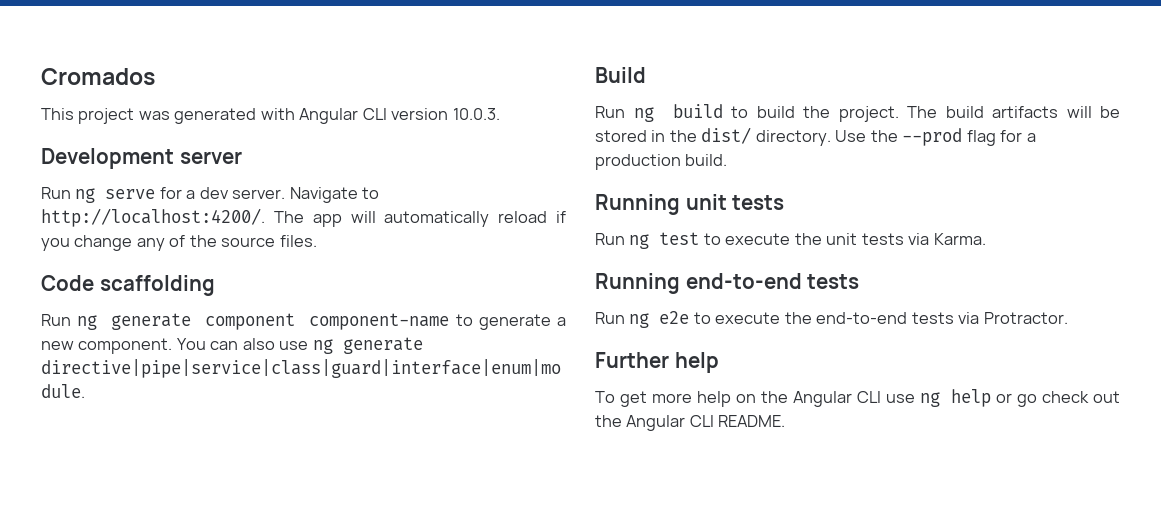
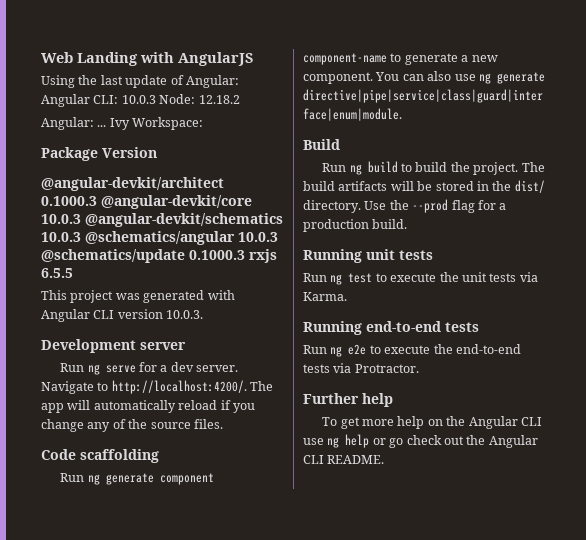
[41,68,155,85] Cromados -> [41,52,254,66] [41,75,239,88] [41,94,240,107] [41,117,204,130] [41,147,157,161] [41,177,224,191] [41,195,252,209] [41,213,283,227] [41,231,278,245] [41,249,277,263] [41,268,73,278] Web Landing with AngularJS // Using the last update of Angular: Angular CLI: 10.0.3 Node: 12.18.2 // Angular: ... Ivy Workspace: // Package Version // @angular-devkit/architect 0.1000.3 @angular-devkit/core 10.0.3 @angular-devkit/schematics 10.0.3 @schematics/angular 10.0.3 @schematics/update 0.1000.3 rxjs 6.5.5

